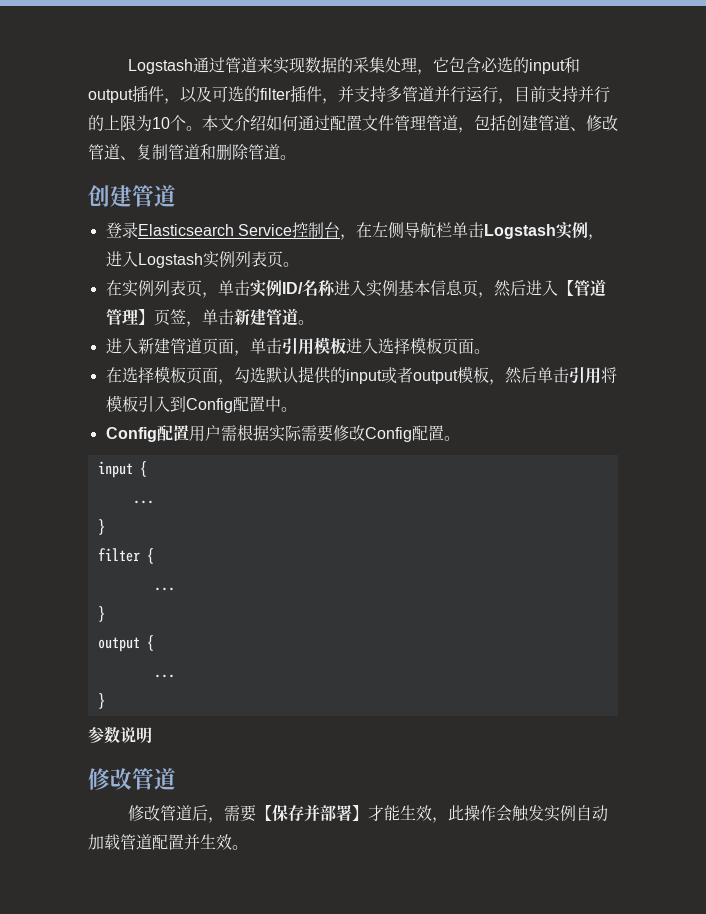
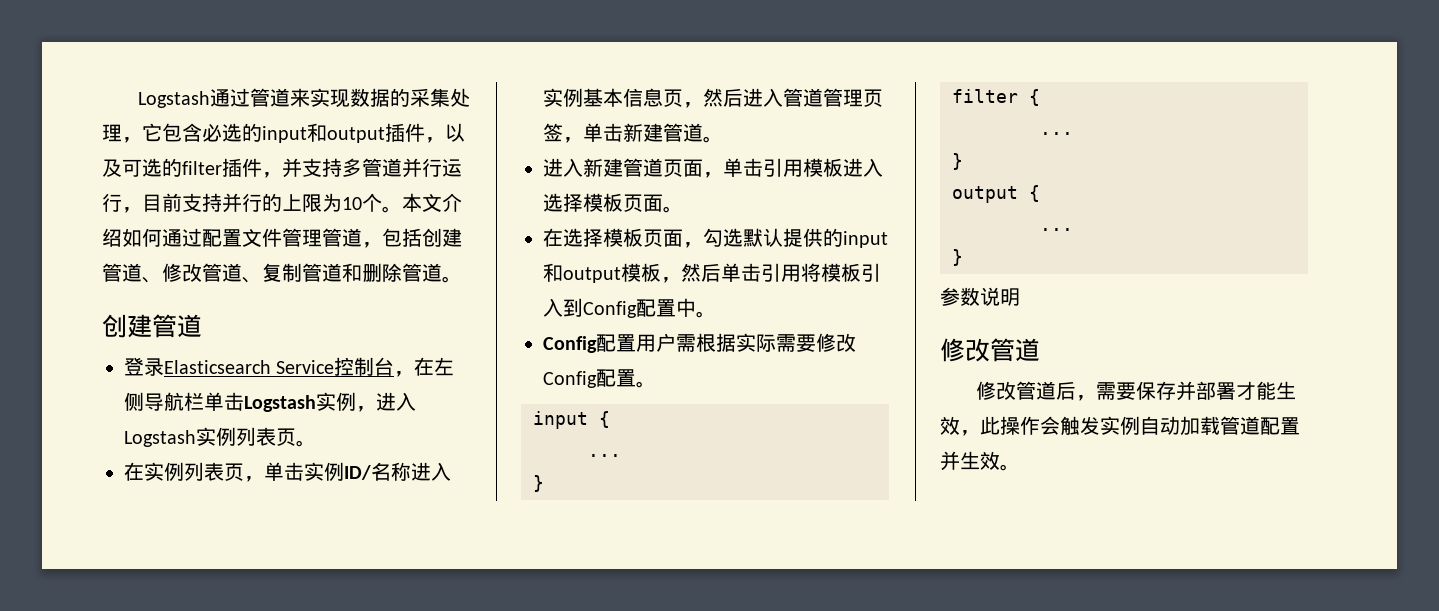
[557,280,574,296] 【 -> (783, 97) none
[137,309,154,325] 】 -> (863, 98) none
[380,367,413,384] 或者 -> [543,263,563,282] 和
[255,805,272,821] 【 -> (1136, 391) none
[351,805,368,821] 】 -> (1236, 391) none

